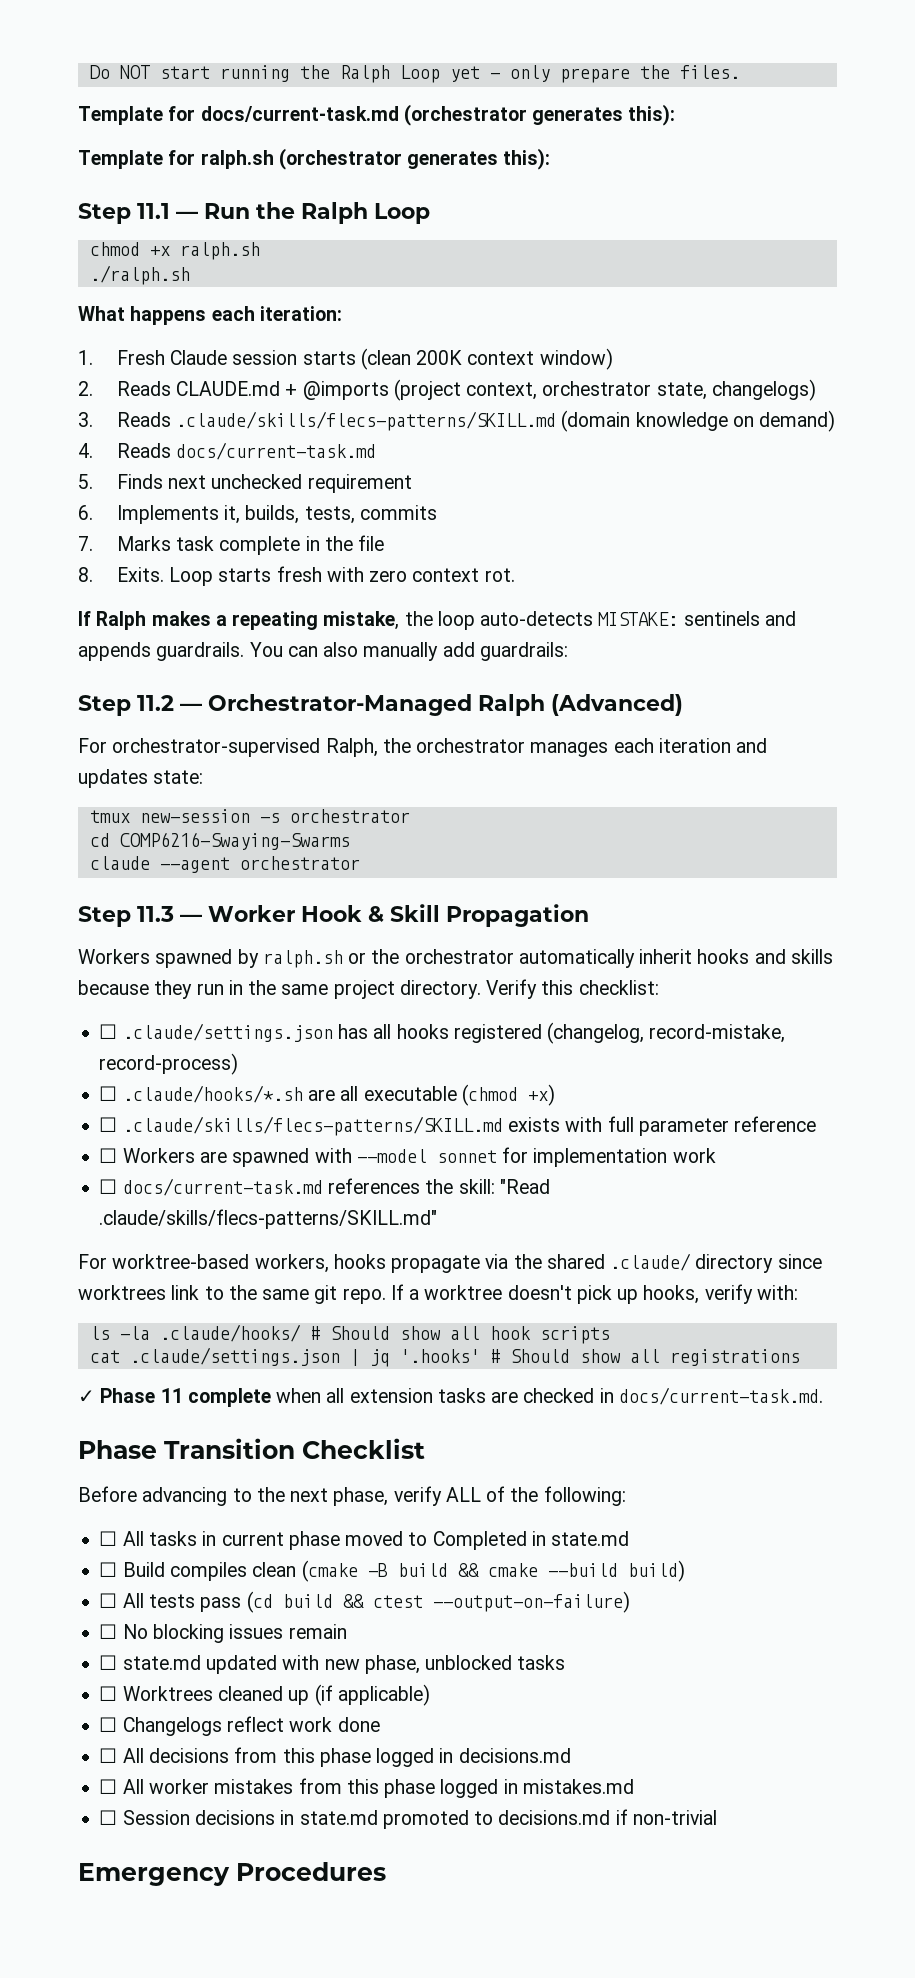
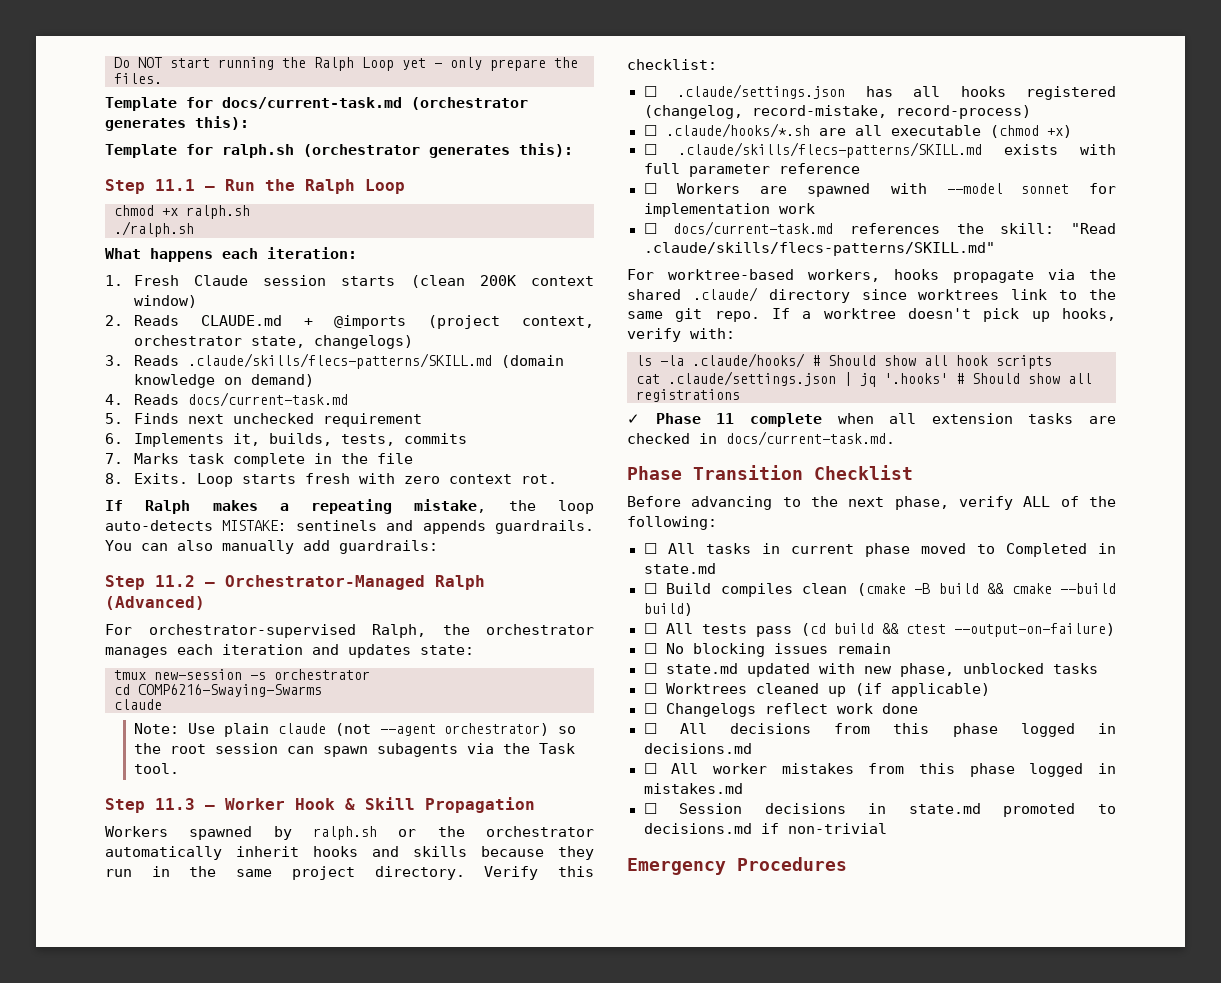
[159,856,360,873] --agent orchestrator -> [133,723,576,737] [133,743,575,757] [133,763,179,774] // Note: Use plain claude (not --agent orchestrator) so the root session can spawn subagents via the Task tool.

